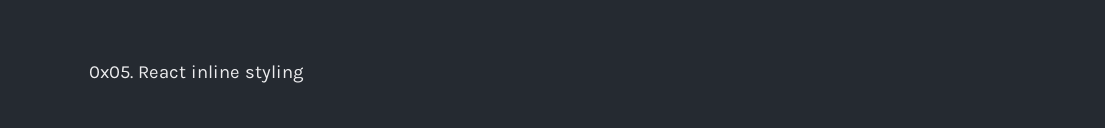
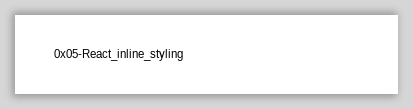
[89,65,304,83] 0x05. React inline styling -> [54,49,183,61] 0x05-React_inline_styling

